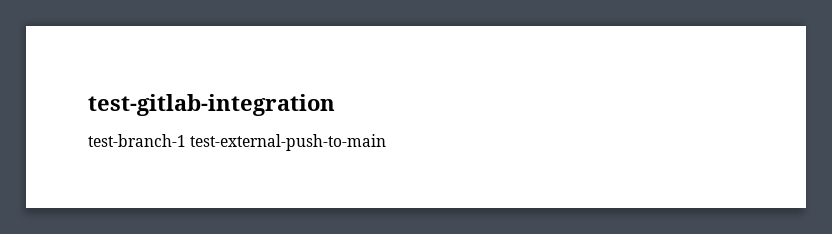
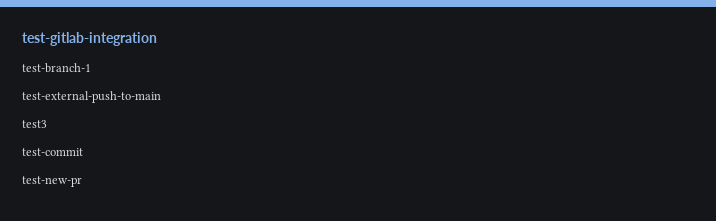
(186, 140) none -> (91, 68) //
(387, 142) none -> [22,120,47,128] [22,148,83,156] [22,176,82,187] // test3 // test-commit // test-new-pr

